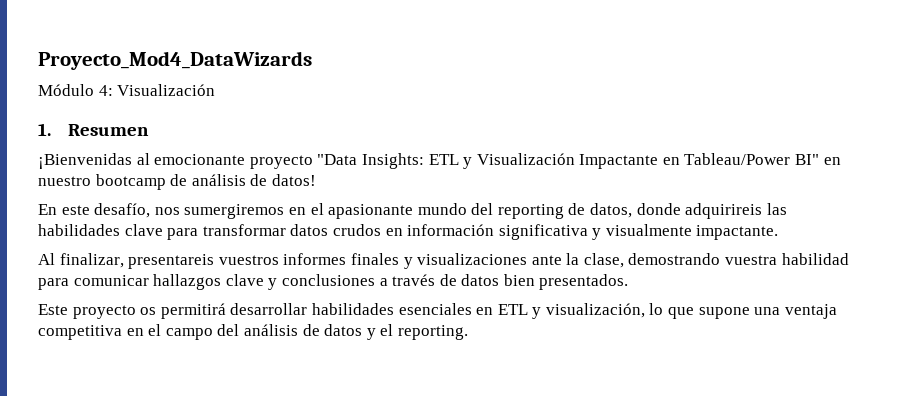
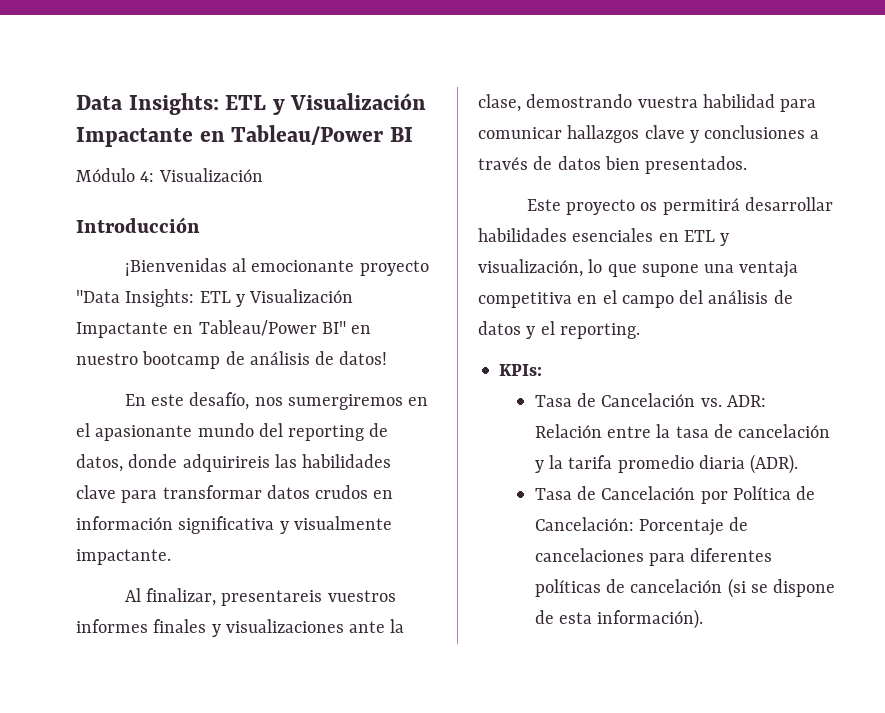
[38,51,312,70] Proyecto_Mod4_DataWizards -> [76,93,427,115] [76,125,413,147] Data Insights: ETL y Visualización Impactante en Tableau/Power BI
[38,123,150,136] 1. Resumen -> [76,217,200,233] Introducción
(468, 332) none -> [499,364,543,376] [534,393,766,407] [534,424,831,438] [534,454,799,474] [534,486,816,504] [534,517,749,536] [534,548,773,566] [534,578,836,598] [534,609,704,629] // KPIs: // Tasa de Cancelación vs. ADR: Relación entre la tasa de cancelación y la tarifa promedio diaria (ADR). // Tasa de Cancelación por Política de Cancelación: Porcentaje de cancelaciones para diferentes políticas de cancelación (si se dispone de esta información).

